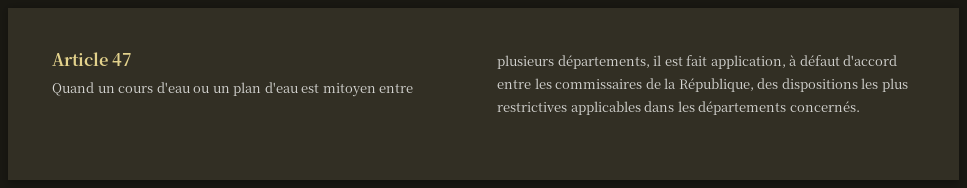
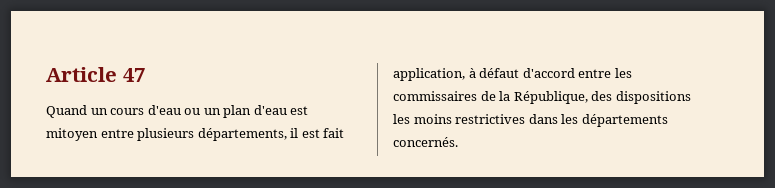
[881,78,908,92] [497,101,641,115] plus restrictives applicables -> [413,114,526,124] moins restrictives

